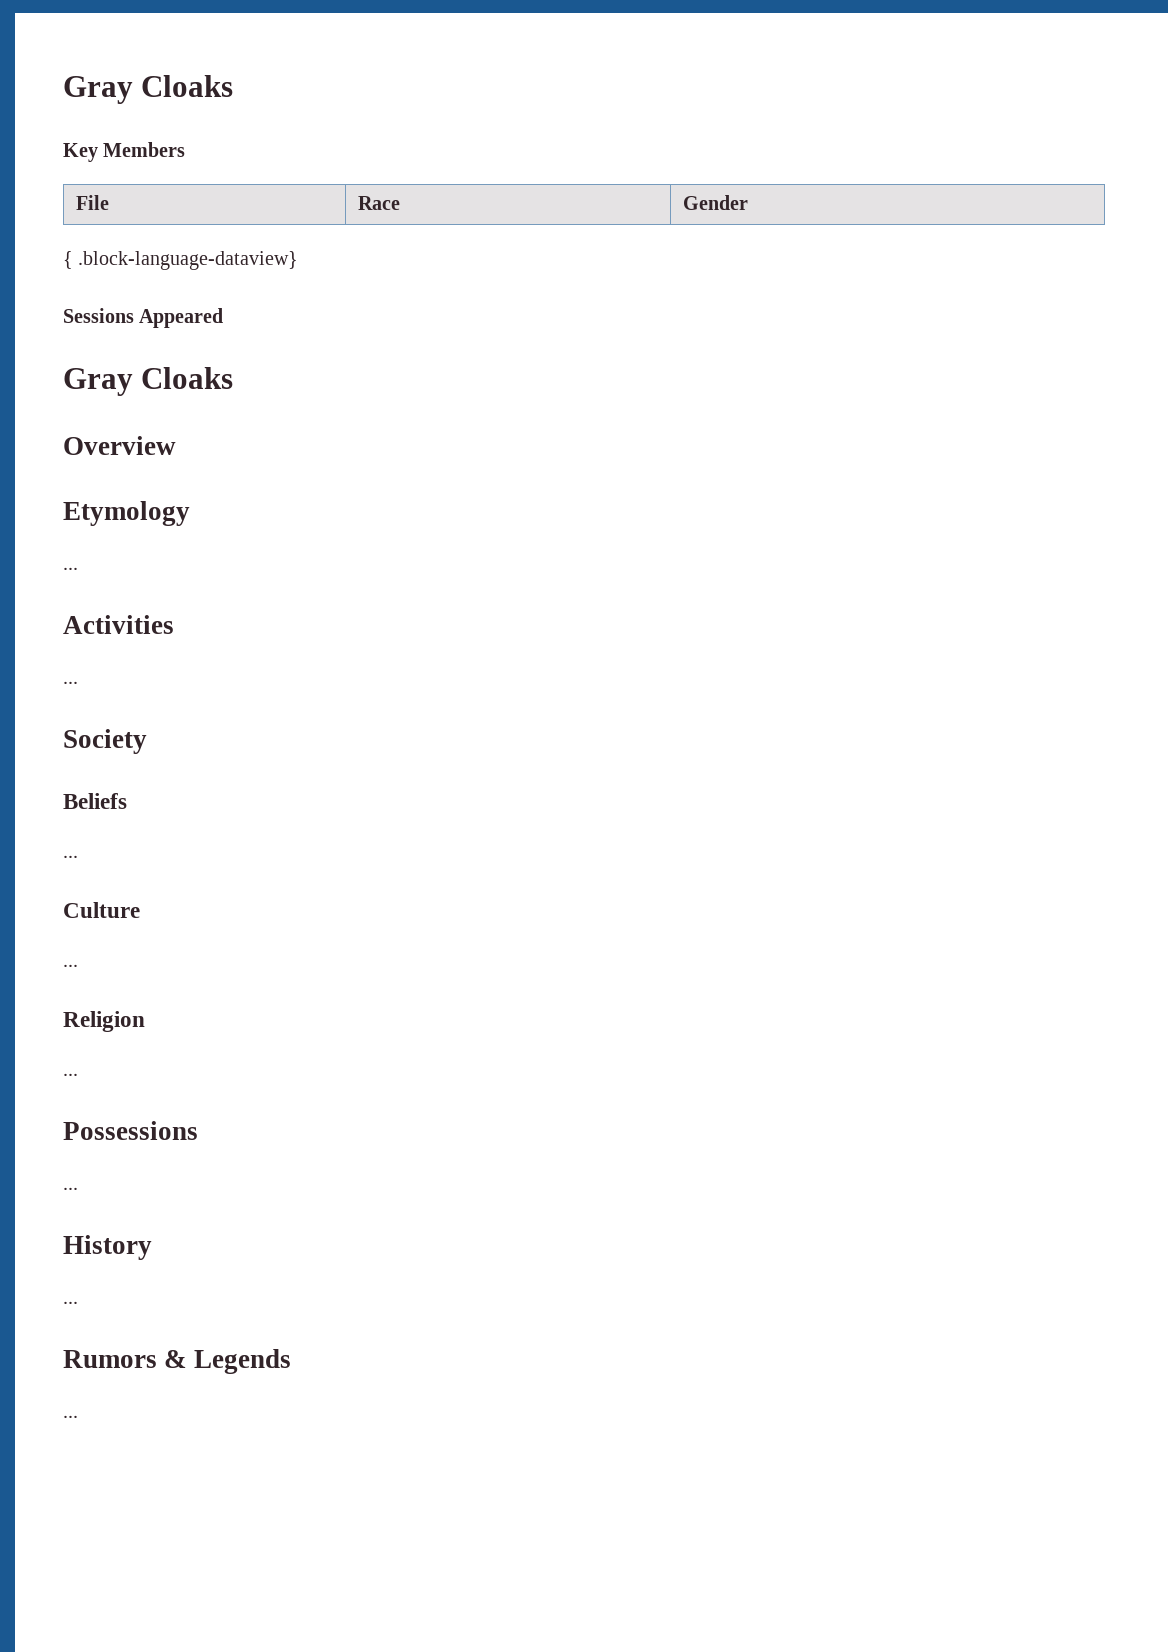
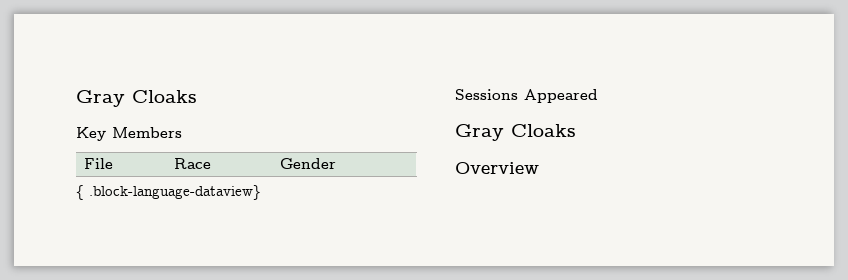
[63,501,190,526] [63,567,78,570] [63,615,174,634] [63,681,78,684] [63,729,147,754] [63,793,127,809] [63,855,78,858] [63,902,140,918] [63,964,78,967] [63,1011,145,1032] [63,1073,78,1076] [63,1121,198,1140] [63,1187,78,1190] [63,1235,152,1260] [63,1301,78,1304] [63,1349,291,1374] [63,1415,78,1418] // Etymology // ... // Activities // ... // Society // Beliefs // ... // Culture // ... // Religion // ... // Possessions // ... // History // ... // Rumors & Legends // ... -> (539, 168) none

